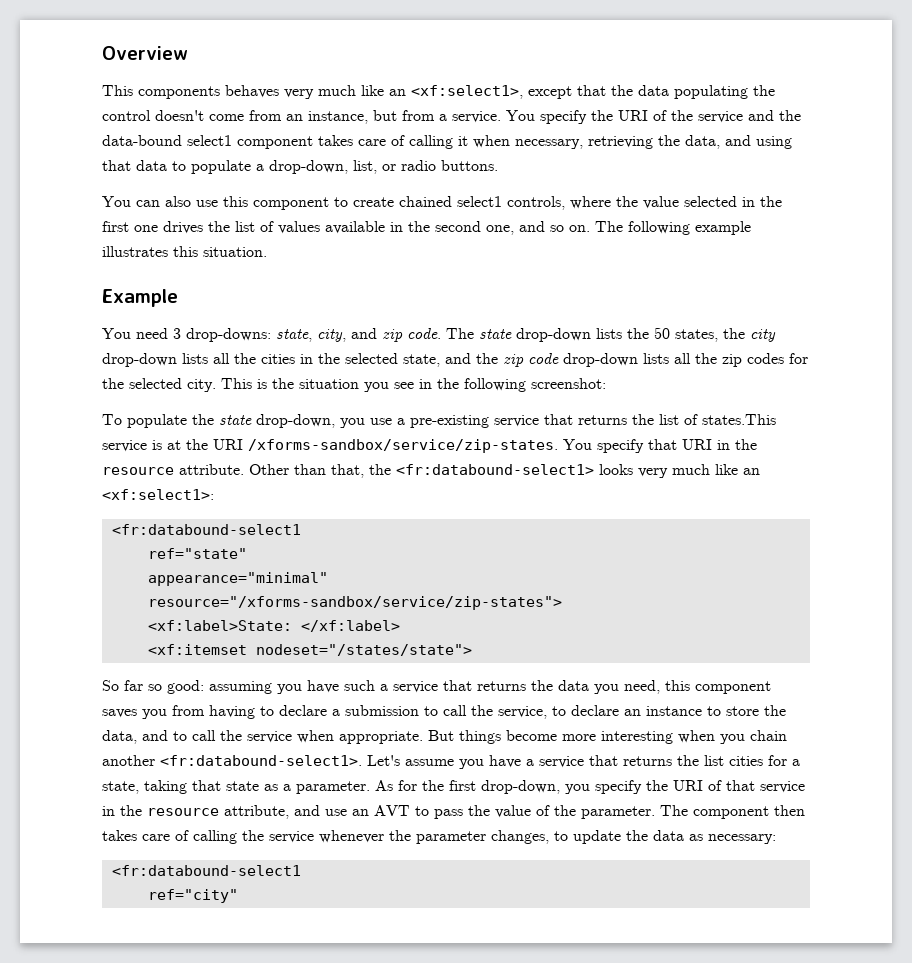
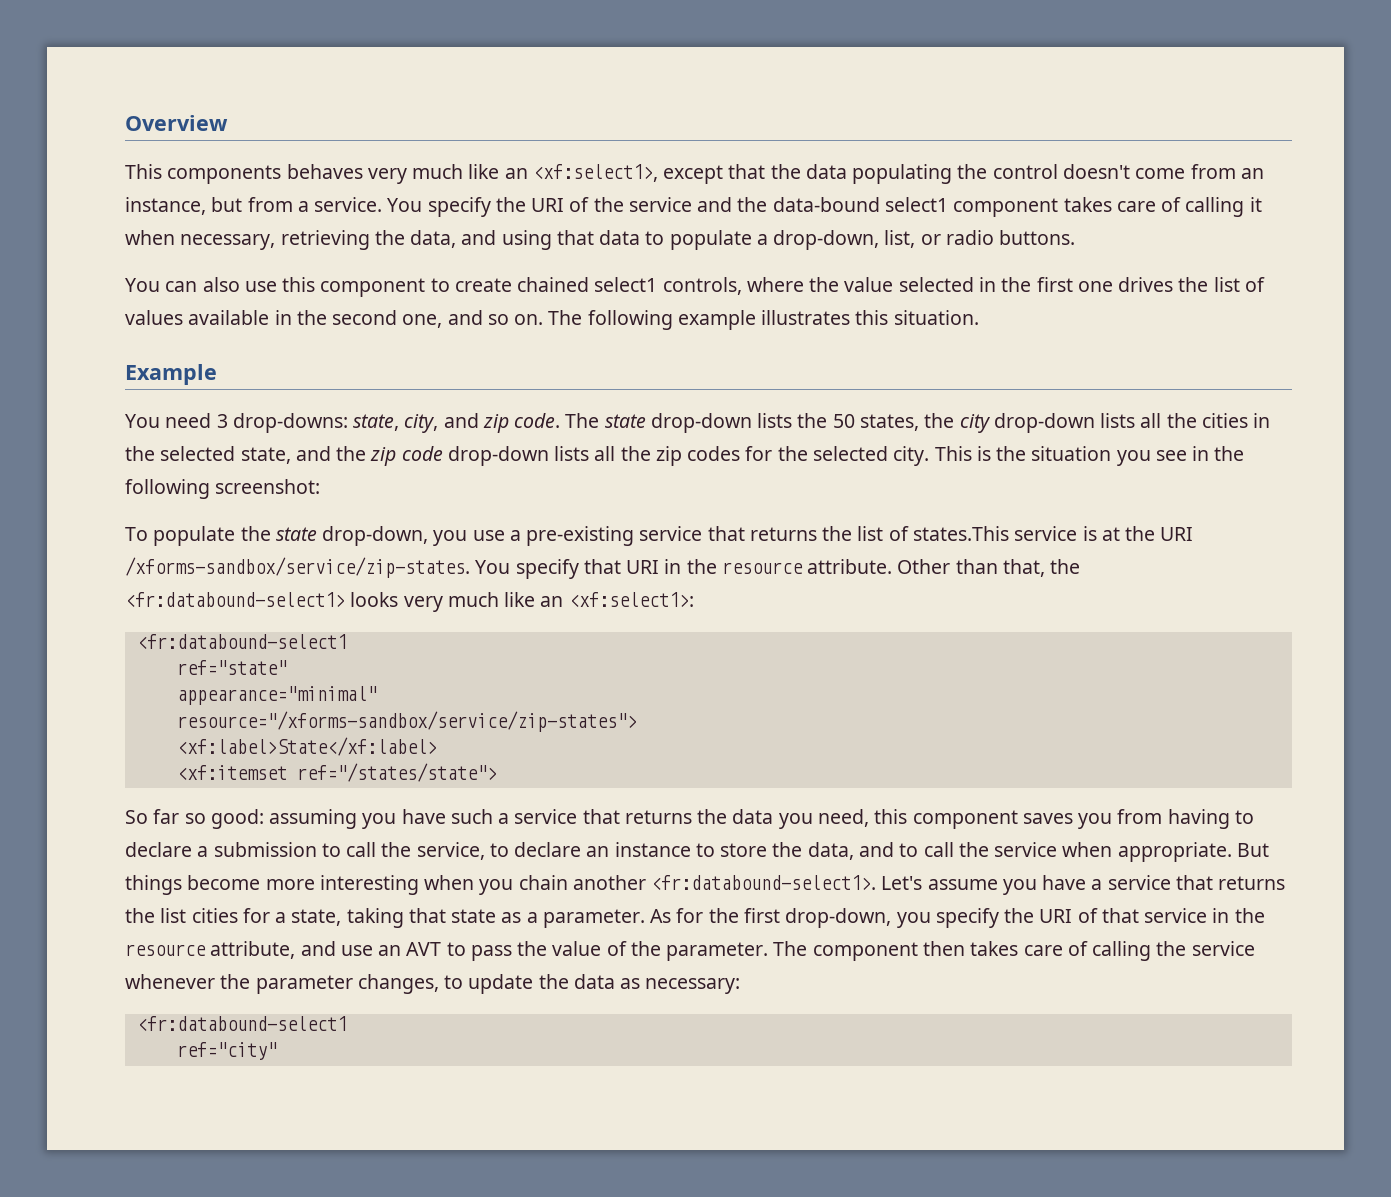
[147,620,400,632] <xf:label>State: </xf:label> -> [176,737,437,756] <xf:label>State</xf:label>
[255,644,472,656] nodeset="/states/state"> -> [296,763,497,782] ref="/states/state">

